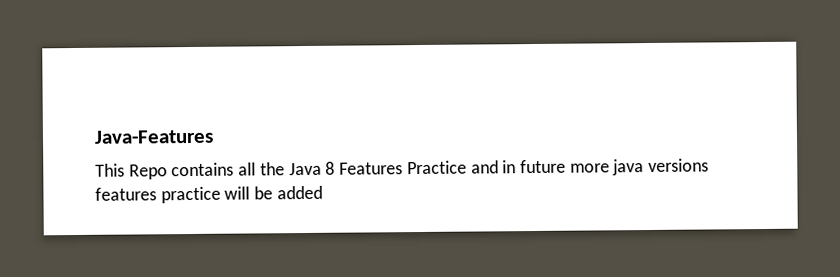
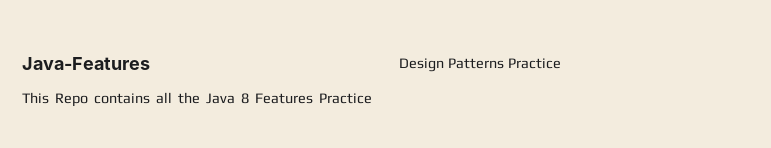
[470,158,710,176] [95,185,323,204] and in future more java versions features practice will be added -> [399,58,561,72] Design Patterns Practice

